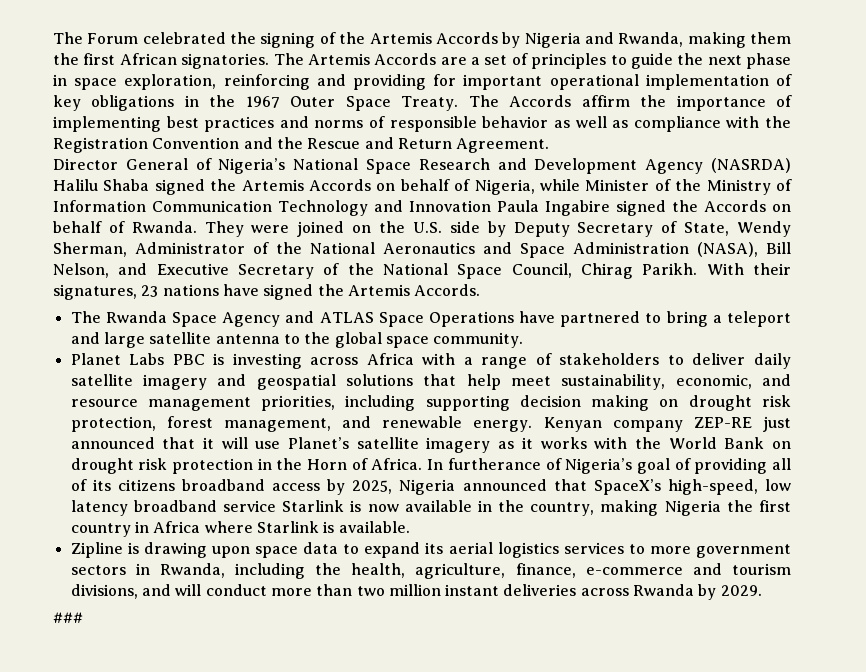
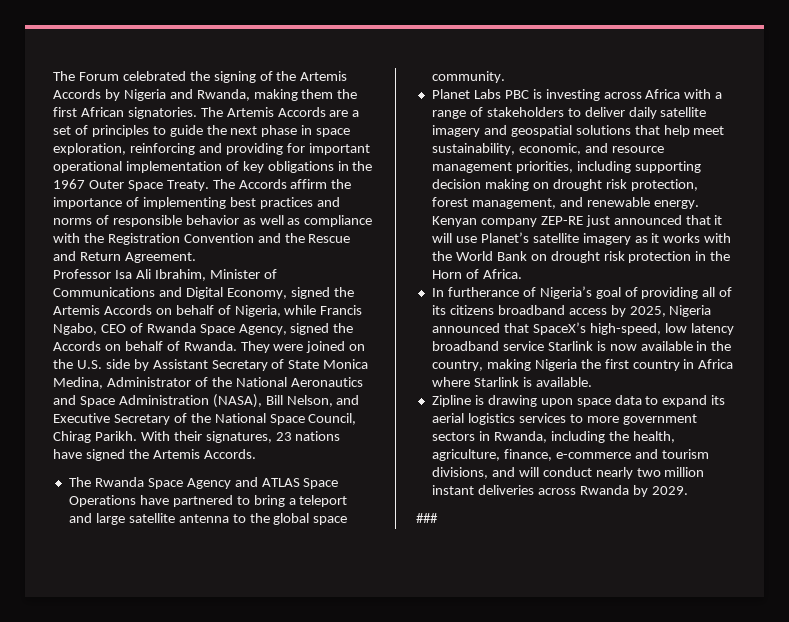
[53,158,791,174] [53,179,150,191] Director General of Nigeria’s National Space Research and Development Agency (NASRDA) Halilu Shaba -> [53,269,277,281] [53,287,287,299] Professor Isa Ali Ibrahim, Minister of Communications and Digital Economy,
[585,179,792,195] [53,200,610,216] Minister of the Ministry of Information Communication Technology and Innovation Paula Ingabire -> [320,305,363,315] [53,323,287,335] Francis Ngabo, CEO of Rwanda Space Agency,
[513,221,792,237] [53,242,127,257] Deputy Secretary of State, Wendy Sherman, -> [152,359,369,371] [53,377,103,389] Assistant Secretary of State Monica Medina,
(423, 464) none -> (522, 274) //
[270,584,353,596] more than -> [595,467,633,479] nearly

